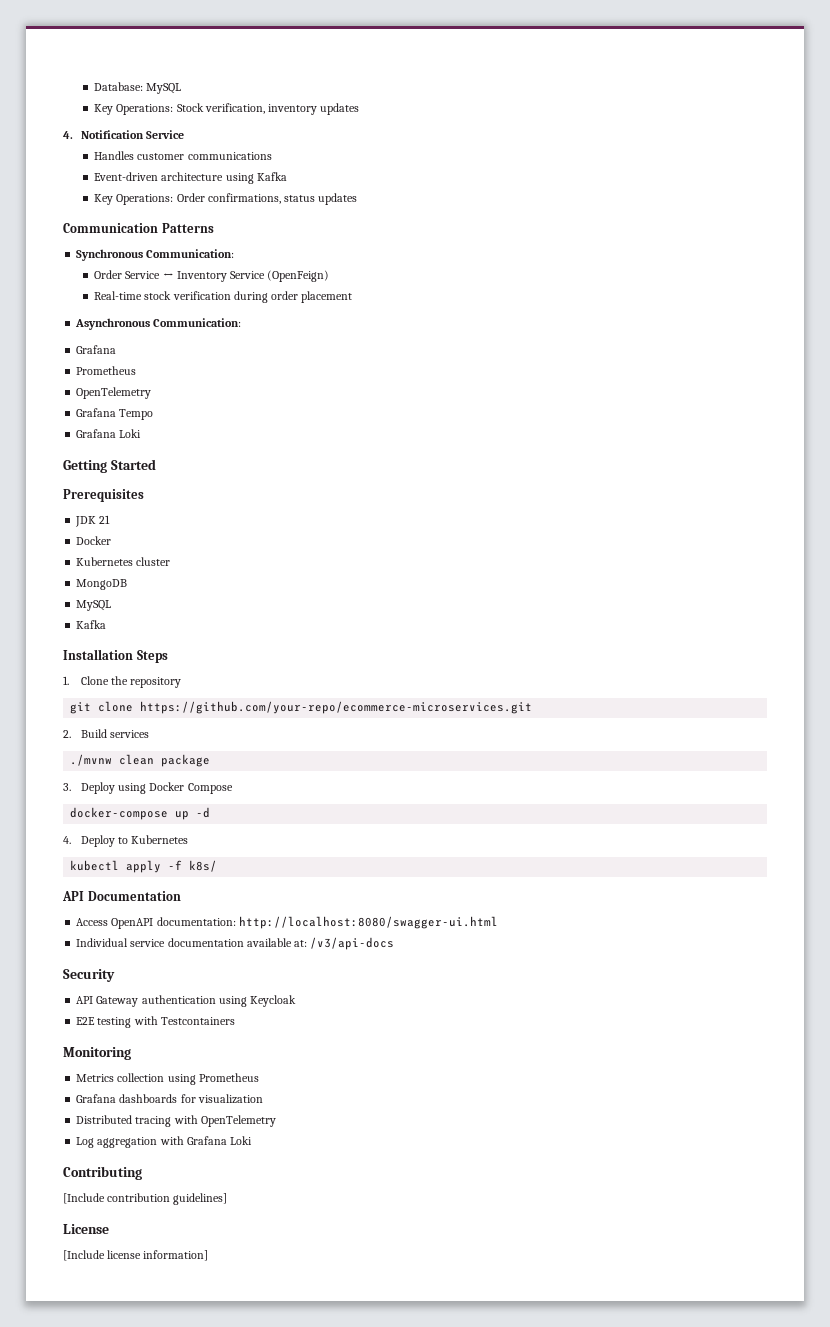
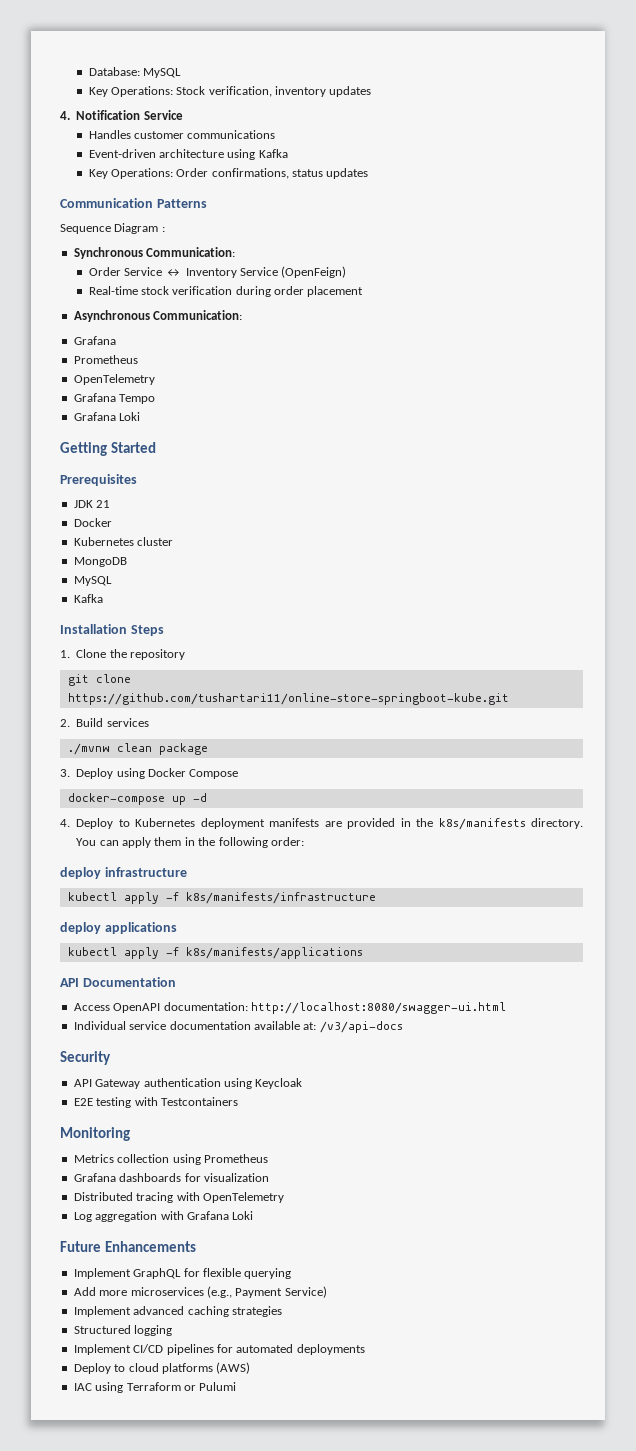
(214, 228) none -> [60,223,165,234] // Sequence Diagram :
[140,701,533,714] https://github.com/your-repo/ecommerce-microservices.git -> [67,693,509,705] https://github.com/tushartari11/online-store-springboot-kube.git
[70,860,218,873] // kubectl apply -f k8s/ -> [200,818,584,830] [76,837,304,848] [60,867,187,879] [67,892,376,904] [60,922,177,934] [67,947,363,959] deployment manifests are provided in the k8s/manifests directory. You can apply them in the following order: // deploy infrastructure // kubectl apply -f k8s/manifests/infrastructure // deploy applications // kubectl apply -f k8s/manifests/applications
[63,1166,142,1180] [63,1193,228,1205] [63,1224,109,1234] [63,1250,209,1261] Contributing // [Include contribution guidelines] // License // [Include license information] -> [60,1241,196,1252] [73,1268,292,1279] [73,1286,327,1298] [73,1306,282,1317] [73,1325,173,1336] [73,1344,365,1355] [73,1362,251,1374] [73,1382,237,1393] Future Enhancements // Implement GraphQL for flexible querying // Add more microservices (e.g., Payment Service) // Implement advanced caching strategies // Structured logging // Implement CI/CD pipelines for automated deployments // Deploy to cloud platforms (AWS) // IAC using Terraform or Pulumi

